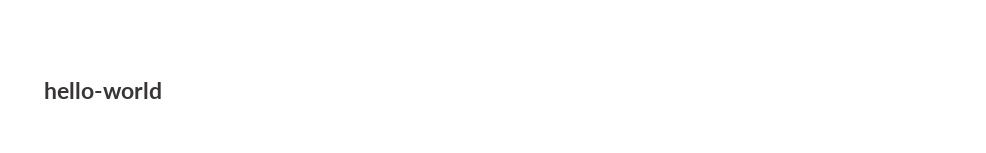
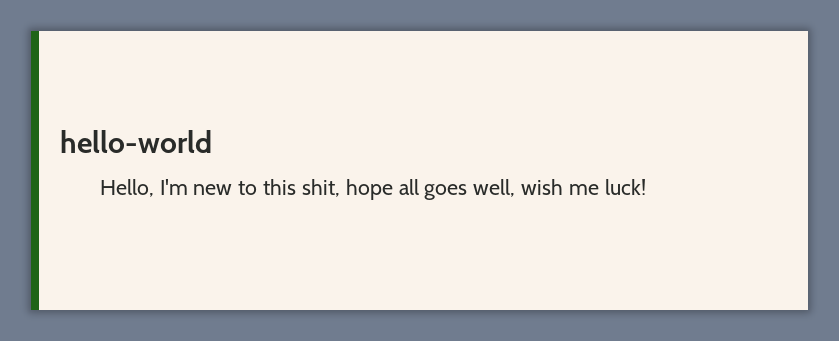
(162, 90) none -> [99,179,646,200] // Hello, I'm new to this shit, hope all goes well, wish me luck!

